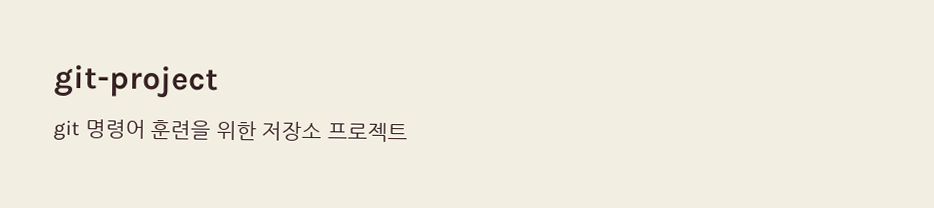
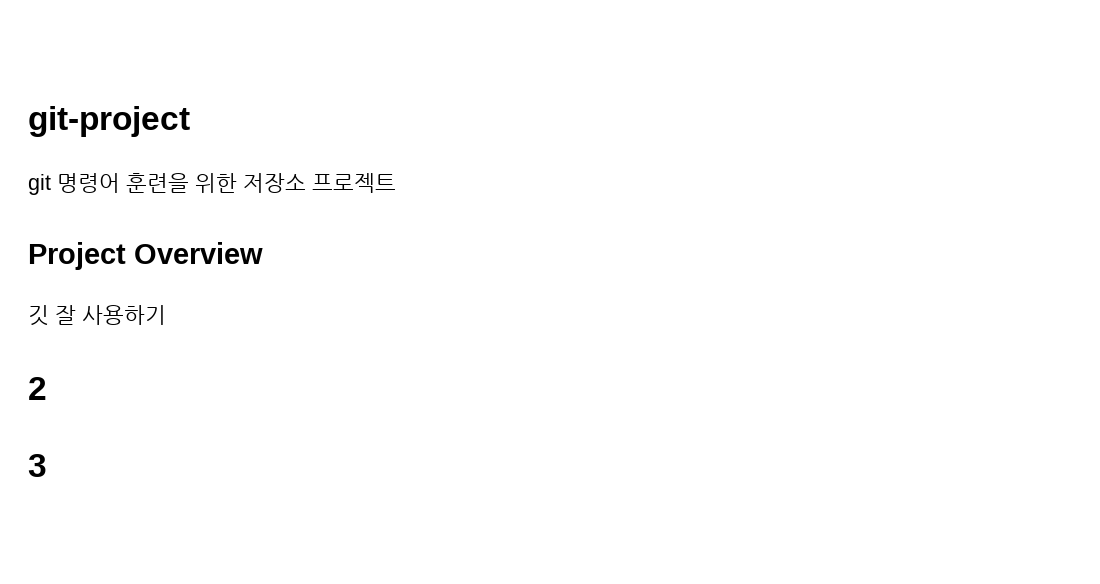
(408, 132) none -> [28,242,263,270] [28,305,166,326] [28,377,47,400] [28,454,47,477] // Project Overview // 깃 잘 사용하기 // 2 // 3

